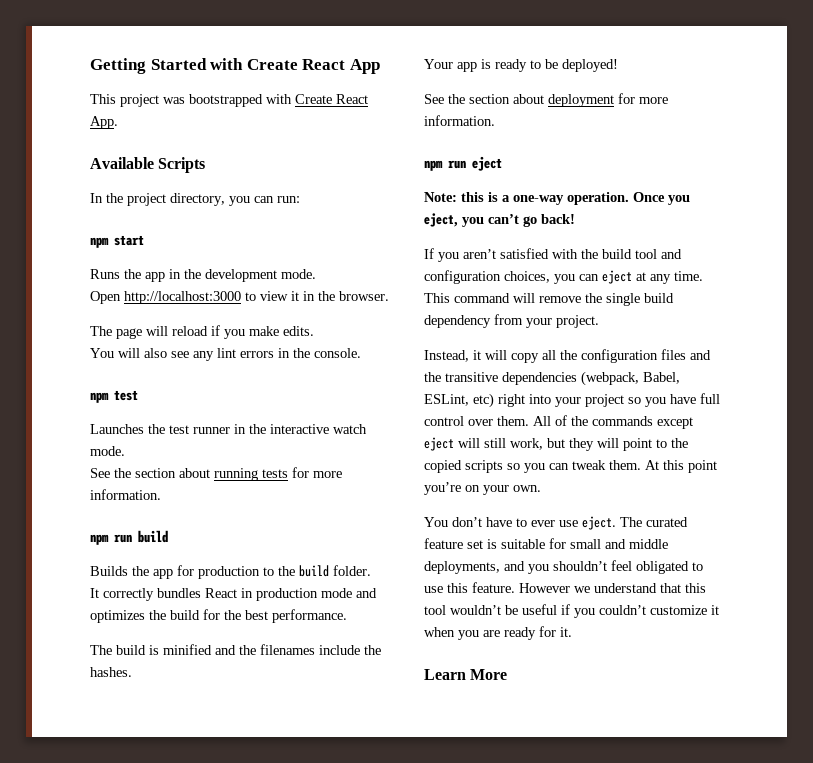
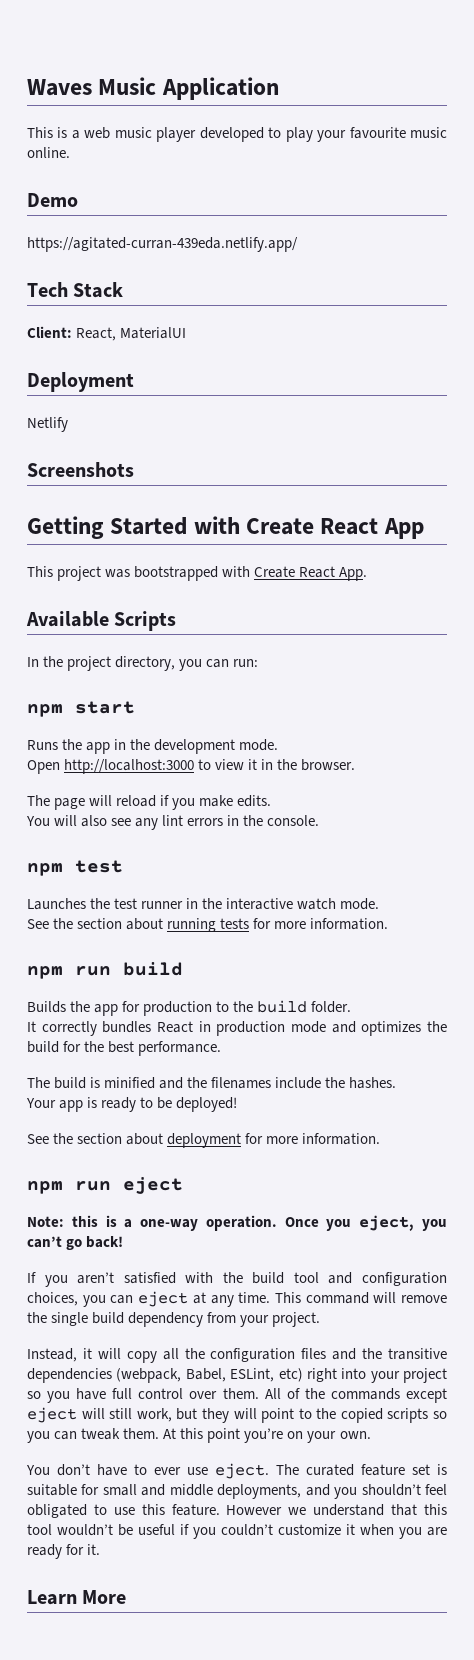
(90, 66) none -> [27,77,279,100] [27,127,447,142] [27,147,70,158] [27,193,78,207] [27,237,298,252] [27,282,124,298] [27,326,187,341] [27,372,134,392] [27,417,68,432] [27,462,134,477] Waves Music Application // This is a web music player developed to play your favourite music online. // Demo // https://agitated-curran-439eda.netlify.app/ // Tech Stack // Client: React, MaterialUI // Deployment // Netlify // Screenshots //

